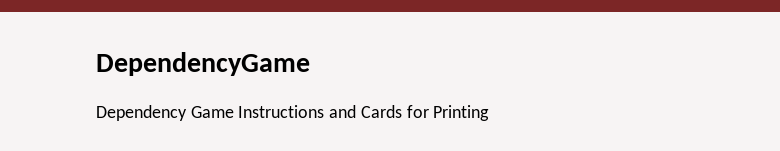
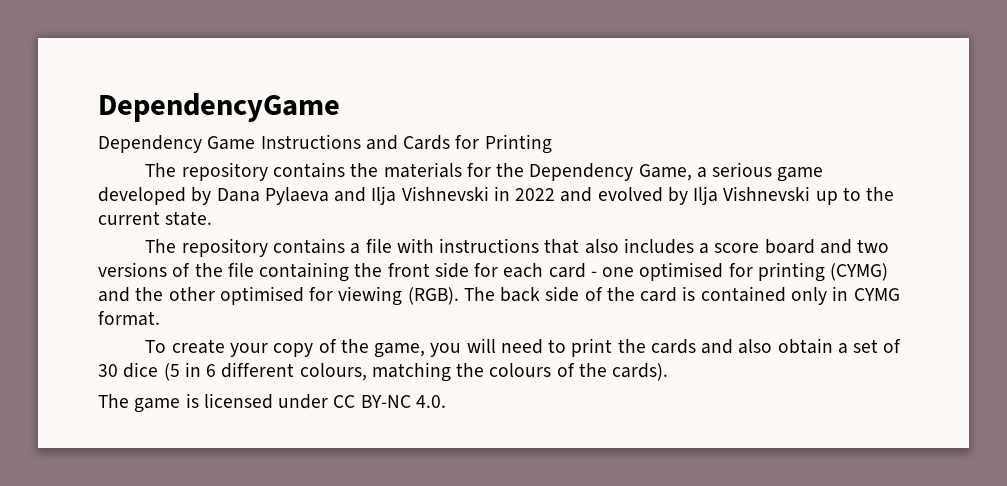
(490, 113) none -> [145,162,824,182] [98,186,895,205] [98,211,213,226] [145,238,890,257] [98,262,889,282] [98,286,900,306] [98,311,160,326] [145,338,902,358] [98,362,669,382] [98,393,446,413] // The repository contains the materials for the Dependency Game, a serious game developed by Dana Pylaeva and Ilja Vishnevski in 2022 and evolved by Ilja Vishnevski up to the current state. // The repository contains a file with instructions that also includes a score board and two versions of the file containing the front side for each card - one optimised for printing (CYMG) and the other optimised for viewing (RGB). The back side of the card is contained only in CYMG format. // To create your copy of the game, you will need to print the cards and also obtain a set of 30 dice (5 in 6 different colours, matching the colours of the cards). // The game is licensed under CC BY-NC 4.0.

